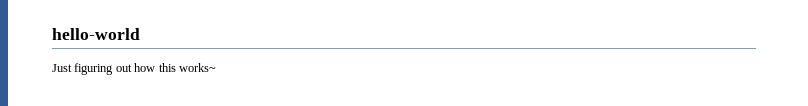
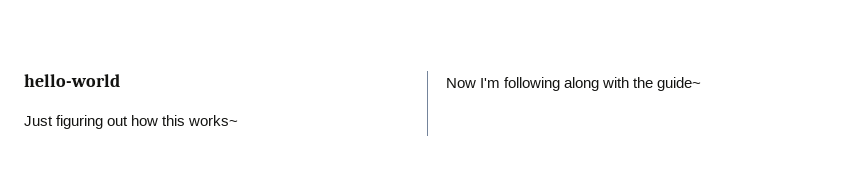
(216, 67) none -> [446,77,702,91] // Now I'm following along with the guide~

